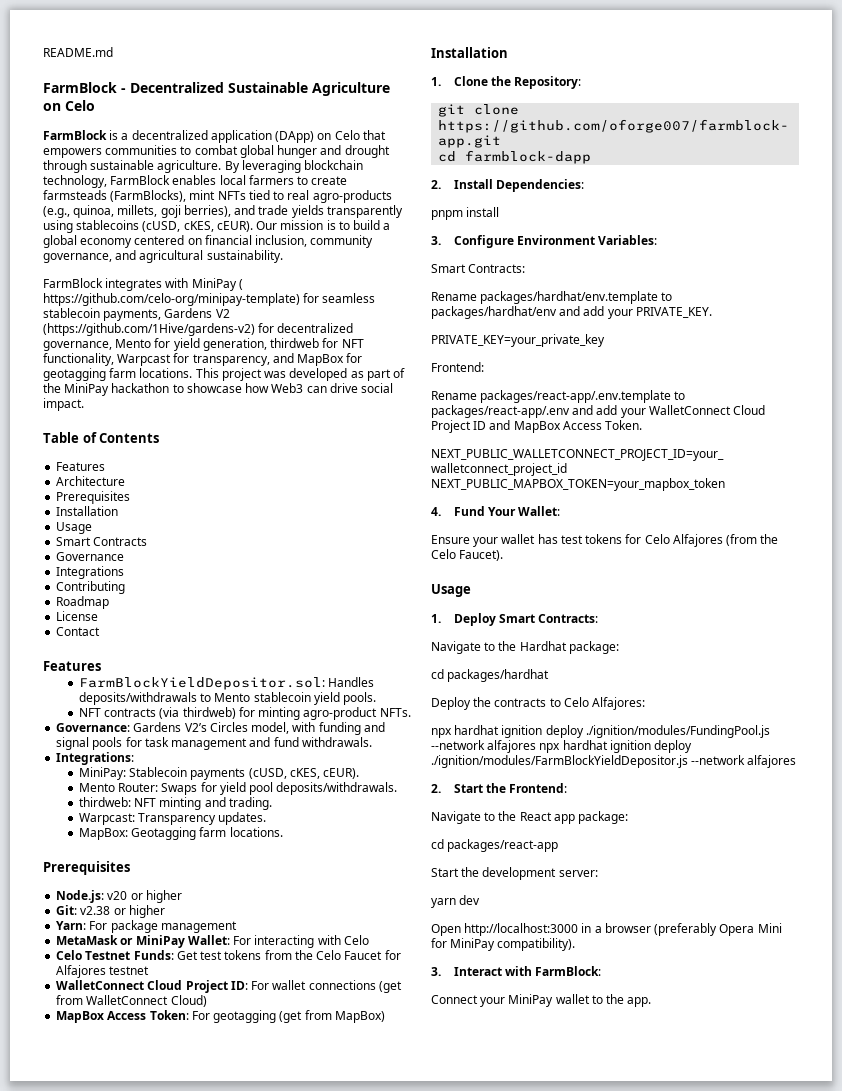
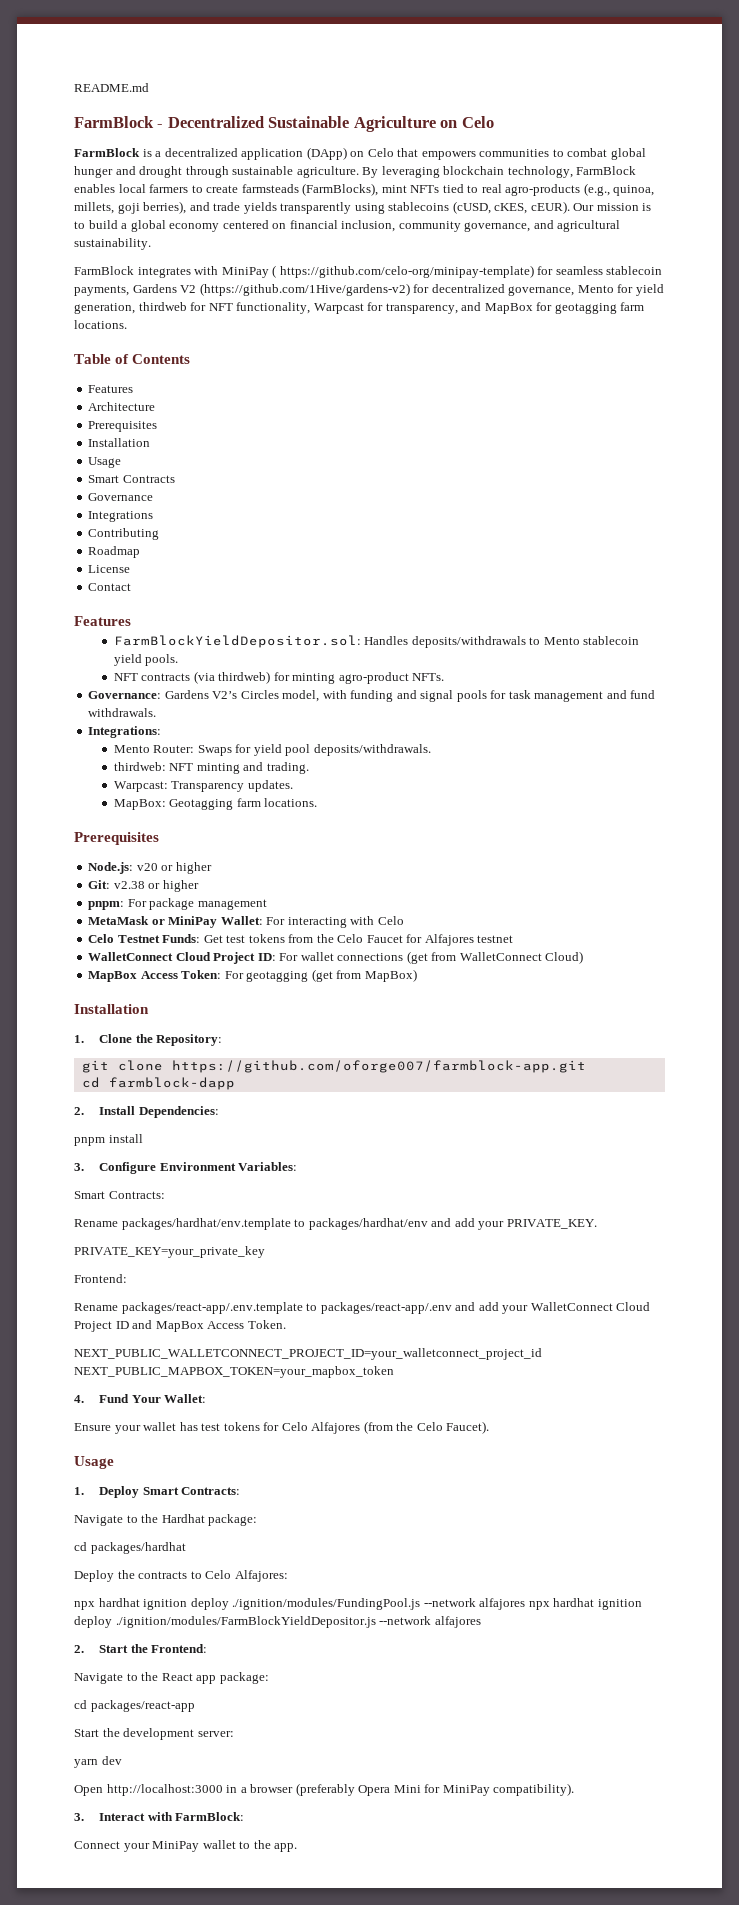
[195,368,406,381] [43,383,394,396] [43,398,84,411] This project was developed as part of the MiniPay hackathon to showcase how Web3 can drive social impact. -> (127, 324) none
[78,767,360,780] // MiniPay: Stablecoin payments (cUSD, cKES, cEUR). -> (162, 732) none
[56,921,87,930] Yarn: -> [88,901,125,910] pnpm:

